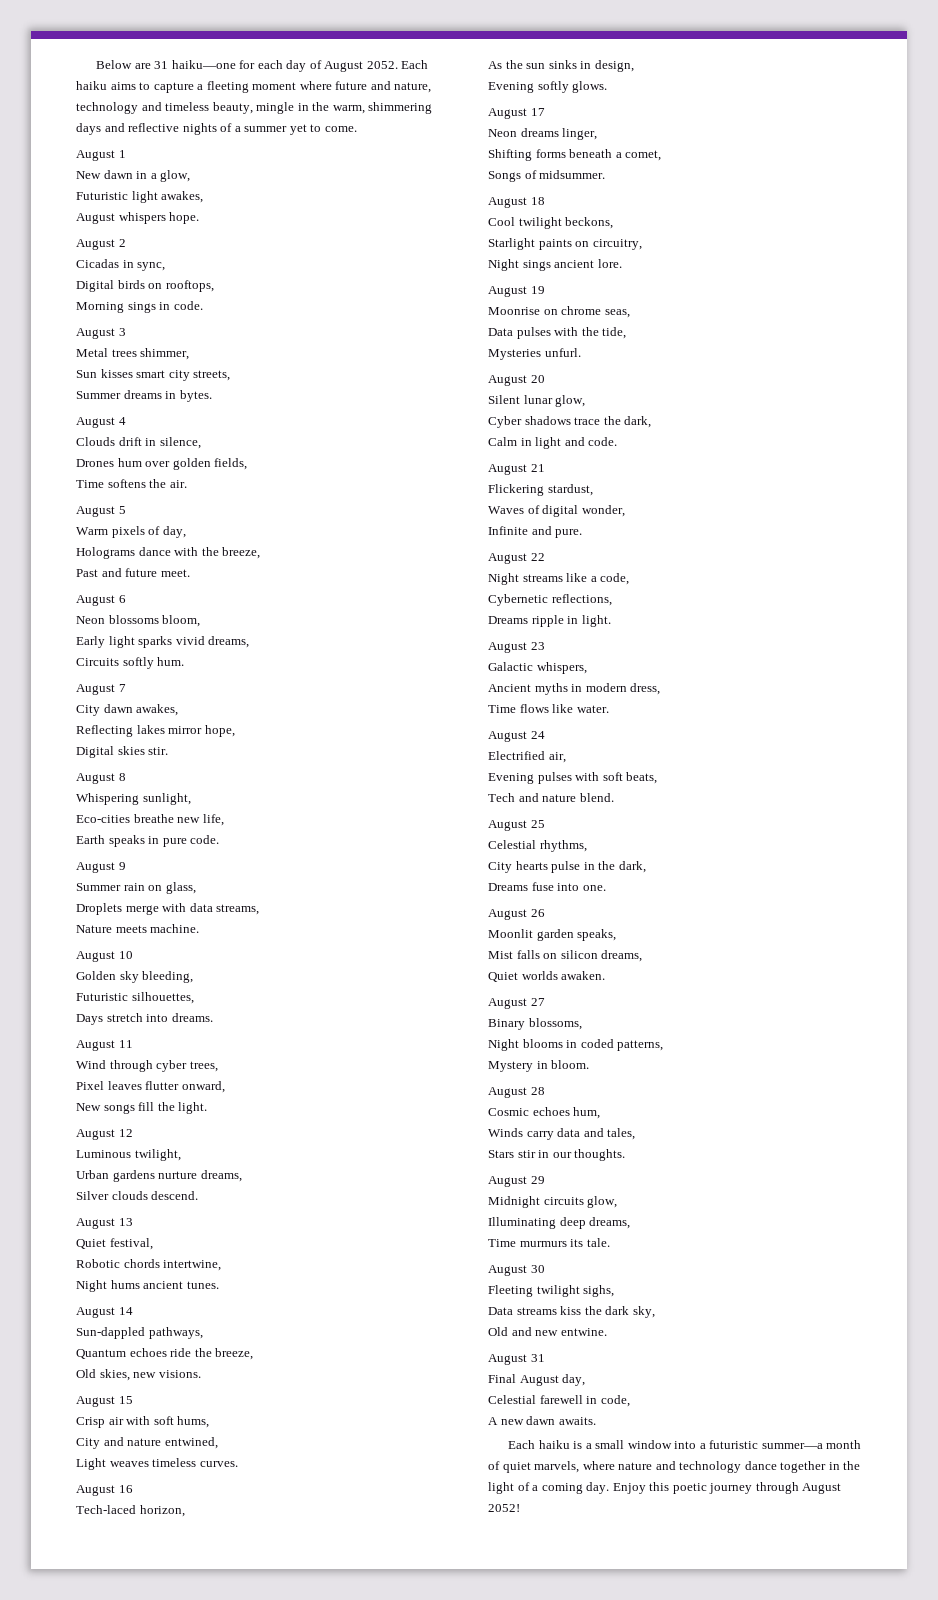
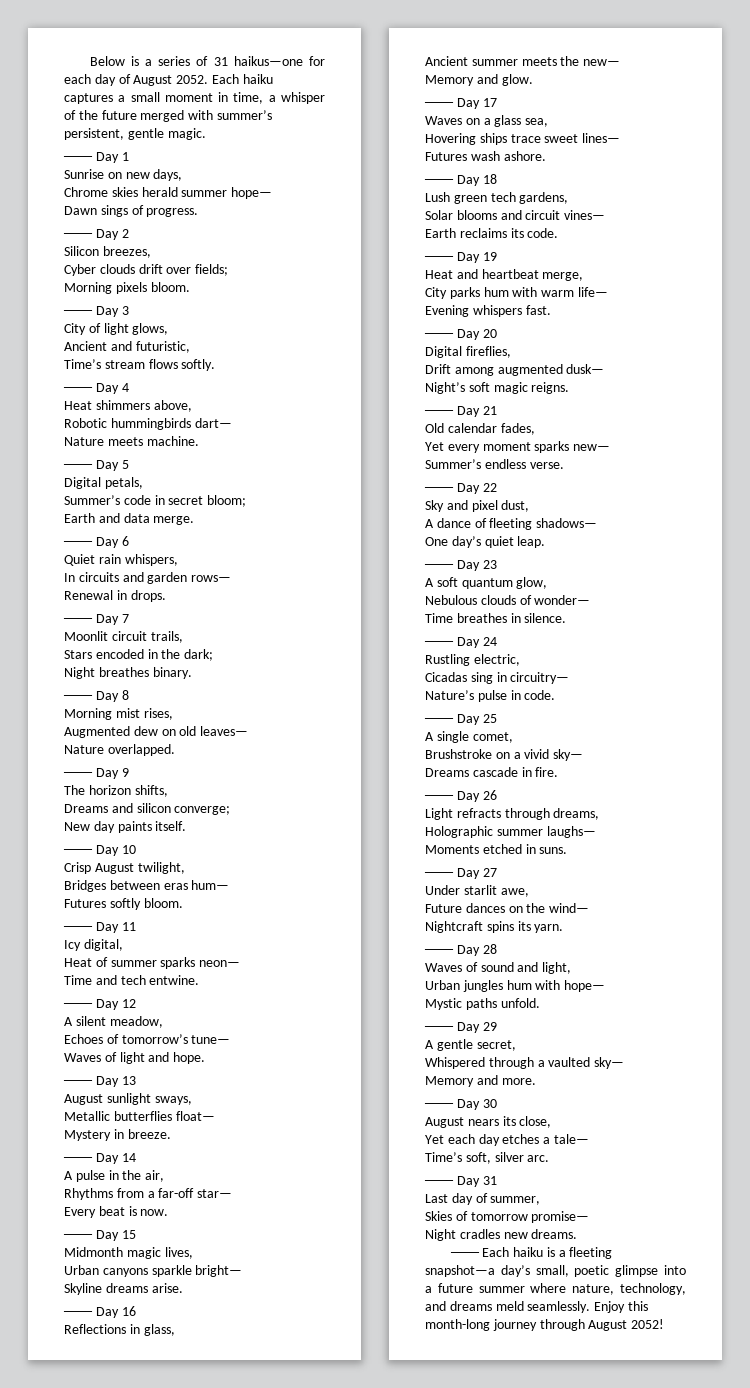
[134,60,236,69] are 31 haiku—one -> [130,56,303,66] is a series of 31 haikus—one
[110,81,432,93] [76,102,433,114] [76,123,357,135] [76,150,126,161] [76,170,191,182] [76,191,204,203] [76,212,200,224] [76,239,126,250] [76,259,166,271] [76,280,214,292] [76,301,203,313] [76,328,126,339] [76,348,190,360] [76,369,231,381] [76,390,212,402] [76,417,126,428] [76,437,201,449] [76,458,248,470] [76,479,187,488] [76,506,126,517] [76,526,186,538] [76,547,261,559] [76,568,190,577] [76,595,126,606] [76,615,201,627] [76,636,250,648] [76,657,185,669] [76,684,126,695] [76,704,179,716] [76,725,235,737] [76,746,169,758] [76,773,126,784] [76,793,191,805] [76,814,224,826] [76,835,220,847] [76,862,126,873] [76,882,196,894] [76,903,260,915] [76,924,200,933] [76,951,133,962] [76,971,194,983] [76,992,194,1004] [76,1013,213,1025] [76,1040,133,1051] [76,1060,218,1072] [76,1081,225,1093] [76,1102,208,1114] [76,1129,133,1140] [76,1149,181,1161] [76,1170,242,1182] [76,1191,199,1200] [76,1218,133,1229] [76,1238,153,1250] [76,1259,222,1271] [76,1280,219,1292] [76,1307,133,1318] [76,1327,203,1339] [76,1348,254,1360] [76,1369,201,1381] [76,1396,133,1407] [76,1416,210,1428] [76,1437,218,1449] [76,1458,238,1470] [76,1485,133,1496] [76,1505,185,1517] [488,60,634,72] [488,81,608,93] [488,108,545,119] [488,128,598,140] [488,149,662,161] [488,170,606,182] [488,197,545,208] [488,217,614,229] [488,238,642,250] [488,259,622,271] [488,286,545,297] [488,306,630,318] [488,327,627,339] [488,348,581,360] [488,375,545,386] [488,395,586,407] [488,416,652,428] [488,437,618,449] [488,464,545,475] [488,484,593,496] [488,505,625,517] [488,526,583,538] [488,553,545,564] [488,573,630,585] [488,594,612,606] [488,615,611,627] [488,642,545,653] [488,662,587,674] [488,683,661,695] [488,704,609,713] [488,731,545,742] [488,751,566,763] [488,772,658,784] [488,793,614,802] [488,820,545,831] [488,840,587,852] [488,861,646,873] [488,882,606,891] [488,909,545,920] [488,929,617,941] [488,950,643,962] [488,971,606,982] [488,998,545,1009] [488,1018,582,1030] [488,1039,664,1051] [488,1060,590,1072] [488,1087,545,1098] [488,1107,601,1119] [488,1128,636,1140] [488,1149,626,1161] [488,1176,545,1187] [488,1196,618,1208] [488,1217,631,1229] [488,1238,610,1247] [488,1265,545,1276] [488,1285,615,1297] [488,1306,655,1318] [488,1327,607,1336] [488,1354,545,1365] [488,1374,586,1386] [488,1395,630,1407] [488,1416,596,1425] [508,1440,862,1449] [488,1461,861,1473] [488,1482,610,1494] aims to capture a fleeting moment where future and nature, technology and timeless beauty, mingle in the warm, shimmering days and reflective nights of a summer yet to come. // August 1 // New dawn in a glow, // Futuristic light awakes, // August whispers hope. // August 2 // Cicadas in sync, // Digital birds on rooftops, // Morning sings in code. // August 3 // Metal trees shimmer, // Sun kisses smart city streets, // Summer dreams in bytes. // August 4 // Clouds drift in silence, // Drones hum over golden fields, // Time softens the air. // August 5 // Warm pixels of day, // Holograms dance with the breeze, // Past and future meet. // August 6 // Neon blossoms bloom, // Early light sparks vivid dreams, // Circuits softly hum. // August 7 // City dawn awakes, // Reflecting lakes mirror hope, // Digital skies stir. // August 8 // Whispering sunlight, // Eco-cities breathe new life, // Earth speaks in pure code. // August 9 // Summer rain on glass, // Droplets merge with data streams, // Nature meets machine. // August 10 // Golden sky bleeding, // Futuristic silhouettes, // Days stretch into dreams. // August 11 // Wind through cyber trees, // Pixel leaves flutter onward, // New songs fill the light. // August 12 // Luminous twilight, // Urban gardens nurture dreams, // Silver clouds descend. // August 13 // Quiet festival, // Robotic chords intertwine, // Night hums ancient tunes. // August 14 // Sun-dappled pathways, // Quantum echoes ride the breeze, // Old skies, new visions. // August 15 // Crisp air with soft hums, // City and nature entwined, // Light weaves timeless curves. // August 16 // Tech-laced horizon, // As the sun sinks in design, // Evening softly glows. // August 17 // Neon dreams linger, // Shifting forms beneath a comet, // Songs of midsummer. // August 18 // Cool twilight beckons, // Starlight paints on circuitry, // Night sings ancient lore. // August 19 // Moonrise on chrome seas, // Data pulses with the tide, // Mysteries unfurl. // August 20 // Silent lunar glow, // Cyber shadows trace the dark, // Calm in light and code. // August 21 // Flickering stardust, // Waves of digital wonder, // Infinite and pure. // August 22 // Night streams like a code, // Cybernetic reflections, // Dreams ripple in light. // August 23 // Galactic whispers, // Ancient myths in modern dress, // Time flows like water. // August 24 // Electrified air, // Evening pulses with soft beats, // Tech and nature blend. // August 25 // Celestial rhythms, // City hearts pulse in the dark, // Dreams fuse into one. // August 26 // Moonlit garden speaks, // Mist falls on silicon dreams, // Quiet worlds awaken. // August 27 // Binary blossoms, // Night blooms in coded patterns, // Mystery in bloom. // August 28 // Cosmic echoes hum, // Winds carry data and tales, // Stars stir in our thoughts. // August 29 // Midnight circuits glow, // Illuminating deep dreams, // Time murmurs its tale. // August 30 // Fleeting twilight sighs, // Data streams kiss the dark sky, // Old and new entwine. // August 31 // Final August day, // Celestial farewell in code, // A new dawn awaits. // Each haiku is a small window into a futuristic summer—a month of quiet marvels, where nature and technology dance together in the light of a coming day. -> [64,92,325,104] [64,110,272,122] [64,128,206,140] [63,152,129,163] [64,169,183,181] [64,187,273,199] [64,205,199,217] [63,229,129,240] [64,246,151,258] [64,264,229,276] [64,282,190,294] [63,306,129,317] [64,323,169,335] [64,341,190,353] [64,359,216,371] [63,383,129,394] [64,400,192,412] [64,418,232,430] [64,436,199,446] [63,460,129,471] [64,477,143,489] [64,495,247,507] [64,513,195,525] [63,536,129,548] [64,554,178,566] [64,572,232,584] [64,590,166,602] [63,614,129,625] [64,631,183,643] [64,649,214,661] [64,667,192,679] [63,690,129,702] [64,708,173,720] [64,726,249,738] [64,744,175,756] [63,768,129,779] [64,785,168,797] [64,803,231,815] [64,821,187,833] [63,845,136,856] [64,862,185,874] [64,880,230,892] [64,898,183,910] [63,922,136,933] [64,939,123,951] [64,957,241,969] [64,975,200,985] [63,999,136,1010] [64,1016,163,1028] [64,1034,231,1044] [64,1052,206,1064] [63,1076,136,1087] [64,1093,192,1105] [64,1111,215,1121] [64,1129,171,1141] [63,1153,136,1164] [64,1170,165,1182] [64,1188,233,1200] [64,1206,169,1218] [63,1230,136,1241] [64,1247,193,1259] [64,1265,243,1277] [64,1283,183,1295] [63,1306,136,1318] [64,1324,175,1336] [425,56,621,66] [425,74,533,86] [424,98,497,109] [425,115,549,127] [425,133,621,145] [425,151,546,161] [424,174,497,186] [425,192,569,204] [425,210,606,220] [425,228,559,238] [424,252,497,263] [425,269,584,281] [425,287,608,299] [425,305,551,317] [424,329,497,340] [425,346,511,358] [425,364,605,376] [425,382,570,394] [424,406,497,417] [425,423,535,435] [425,441,611,453] [425,459,564,469] [424,483,497,494] [425,500,530,512] [425,518,598,530] [425,536,546,548] [424,560,497,571] [425,577,548,589] [425,595,591,605] [425,613,567,623] [424,637,497,648] [425,654,520,666] [425,672,570,684] [425,690,556,702] [424,714,497,725] [425,731,513,743] [425,749,584,761] [425,767,559,777] [424,790,497,802] [425,808,600,820] [425,826,596,838] [425,844,568,854] [424,868,497,879] [425,885,529,897] [425,903,590,913] [425,921,564,933] [424,944,497,956] [425,962,572,974] [425,980,606,992] [425,998,540,1010] [424,1022,497,1033] [425,1039,516,1051] [425,1057,625,1069] [425,1075,536,1087] [424,1099,497,1110] [425,1116,552,1128] [425,1134,589,1146] [425,1152,550,1164] [424,1176,497,1187] [425,1193,541,1205] [425,1211,590,1223] [425,1229,578,1241] [449,1247,613,1259] [425,1265,686,1277] [425,1283,686,1295] [425,1301,591,1313] captures a small moment in time, a whisper of the future merged with summer’s persistent, gentle magic. // ──── Day 1 // Sunrise on new days, // Chrome skies herald summer hope— // Dawn sings of progress. // ──── Day 2 // Silicon breezes, // Cyber clouds drift over fields; // Morning pixels bloom. // ──── Day 3 // City of light glows, // Ancient and futuristic, // Time’s stream flows softly. // ──── Day 4 // Heat shimmers above, // Robotic hummingbirds dart— // Nature meets machine. // ──── Day 5 // Digital petals, // Summer’s code in secret bloom; // Earth and data merge. // ──── Day 6 // Quiet rain whispers, // In circuits and garden rows— // Renewal in drops. // ──── Day 7 // Moonlit circuit trails, // Stars encoded in the dark; // Night breathes binary. // ──── Day 8 // Morning mist rises, // Augmented dew on old leaves— // Nature overlapped. // ──── Day 9 // The horizon shifts, // Dreams and silicon converge; // New day paints itself. // ──── Day 10 // Crisp August twilight, // Bridges between eras hum— // Futures softly bloom. // ──── Day 11 // Icy digital, // Heat of summer sparks neon— // Time and tech entwine. // ──── Day 12 // A silent meadow, // Echoes of tomorrow’s tune— // Waves of light and hope. // ──── Day 13 // August sunlight sways, // Metallic butterflies float— // Mystery in breeze. // ──── Day 14 // A pulse in the air, // Rhythms from a far-off star— // Every beat is now. // ──── Day 15 // Midmonth magic lives, // Urban canyons sparkle bright— // Skyline dreams arise. // ──── Day 16 // Reflections in glass, // Ancient summer meets the new— // Memory and glow. // ──── Day 17 // Waves on a glass sea, // Hovering ships trace sweet lines— // Futures wash ashore. // ──── Day 18 // Lush green tech gardens, // Solar blooms and circuit vines— // Earth reclaims its code. // ──── Day 19 // Heat and heartbeat merge, // City parks hum with warm life— // Evening whispers fast. // ──── Day 20 // Digital fireflies, // Drift among augmented dusk— // Night’s soft magic reigns. // ──── Day 21 // Old calendar fades, // Yet every moment sparks new— // Summer’s endless verse. // ──── Day 22 // Sky and pixel dust, // A dance of fleeting shadows— // One day’s quiet leap. // ──── Day 23 // A soft quantum glow, // Nebulous clouds of wonder— // Time breathes in silence. // ──── Day 24 // Rustling electric, // Cicadas sing in circuitry— // Nature’s pulse in code. // ──── Day 25 // A single comet, // Brushstroke on a vivid sky— // Dreams cascade in fire. // ──── Day 26 // Light refracts through dreams, // Holographic summer laughs— // Moments etched in suns. // ──── Day 27 // Under starlit awe, // Future dances on the wind— // Nightcraft spins its yarn. // ──── Day 28 // Waves of sound and light, // Urban jungles hum with hope— // Mystic paths unfold. // ──── Day 29 // A gentle secret, // Whispered through a vaulted sky— // Memory and more. // ──── Day 30 // August nears its close, // Yet each day etches a tale— // Time’s soft, silver arc. // ──── Day 31 // Last day of summer, // Skies of tomorrow promise— // Night cradles new dreams. // ──── Each haiku is a fleeting snapshot—a day’s small, poetic glimpse into a future summer where nature, technology, and dreams meld seamlessly.
[672,1483,707,1494] poetic -> [425,1319,490,1331] month-long

